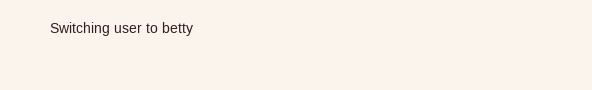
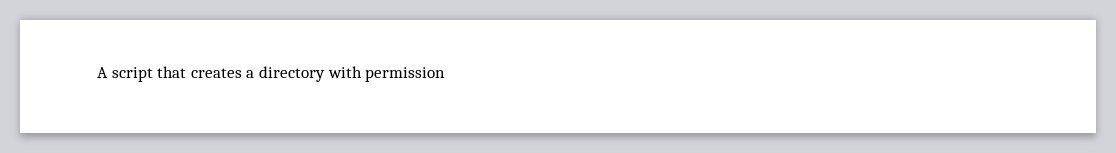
[50,22,193,36] Switching user to betty -> [97,66,446,82] A script that creates a directory with permission

